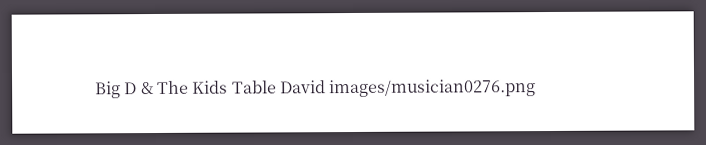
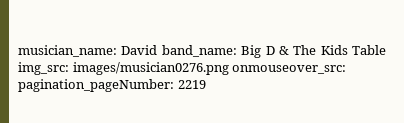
(95, 90) none -> [18,45,237,57] musician_name: David band_name:
[279,79,537,98] David images/musician0276.png -> [18,62,347,75] [18,79,206,92] img_src: images/musician0276.png onmouseover_src: pagination_pageNumber: 2219

